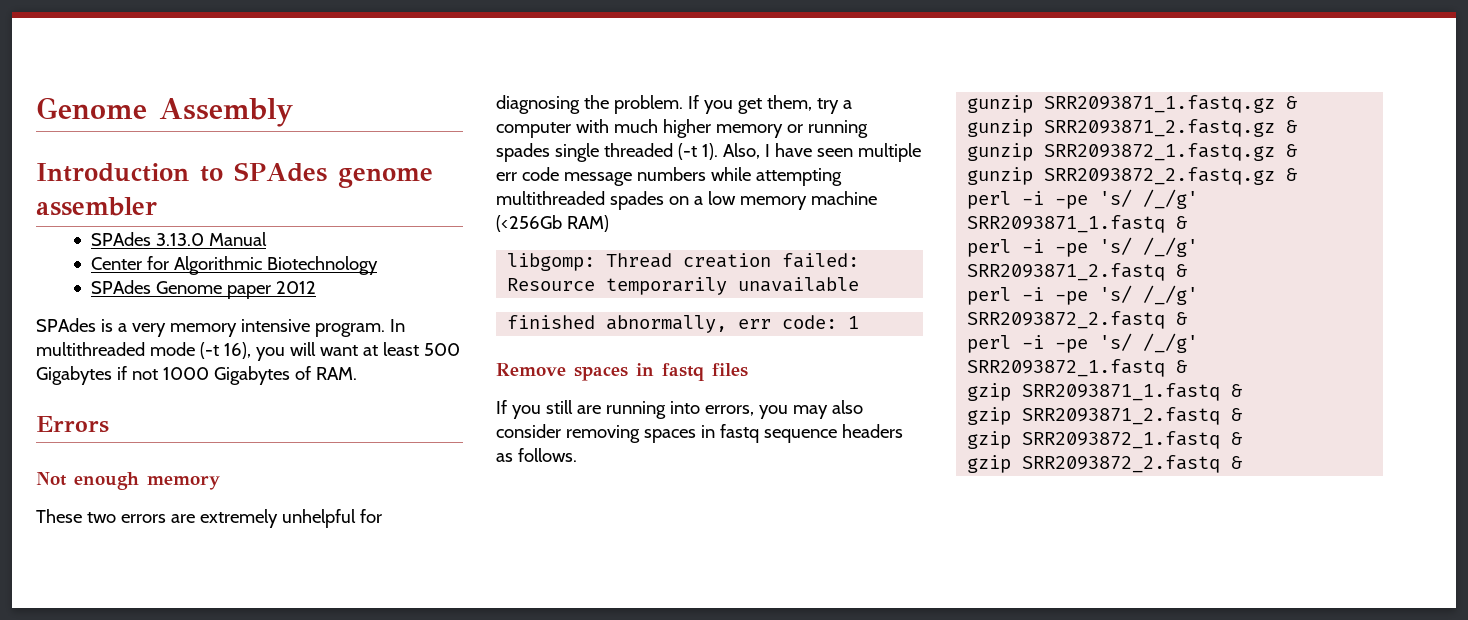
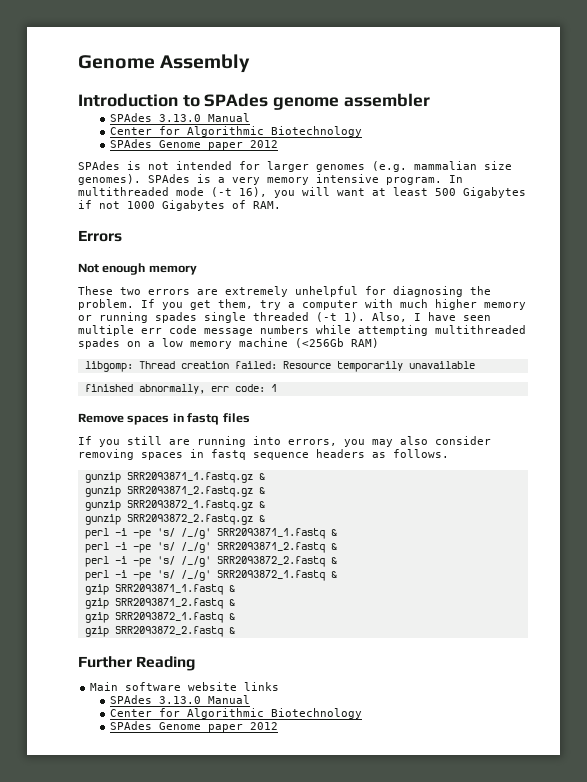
(113, 325) none -> [148,161,512,172] [78,174,211,185] not intended for larger genomes (e.g. mammalian size genomes). SPAdes is
(1243, 462) none -> [78,656,196,671] [90,682,280,691] [109,695,250,704] [109,708,362,719] [109,721,278,732] // Further Reading // Main software website links // SPAdes 3.13.0 Manual // Center for Algorithmic Biotechnology // SPAdes Genome paper 2012

